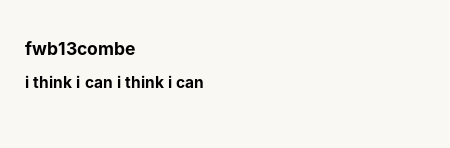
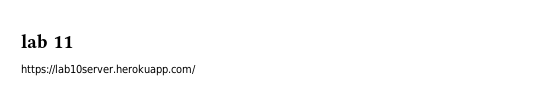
[25,41,135,55] [25,75,205,88] fwb13combe // i think i can i think i can -> [21,34,74,49] [21,64,196,76] lab 11 // https://lab10server.herokuapp.com/

